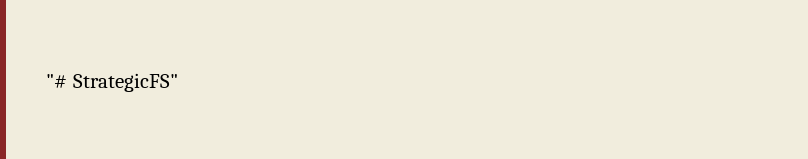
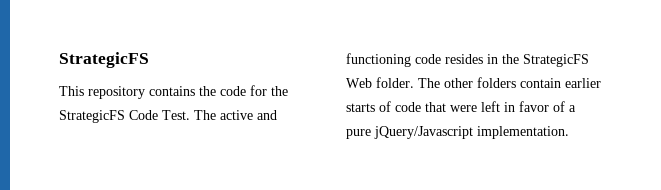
[46,73,178,92] "# StrategicFS" -> [59,52,149,68] [59,85,288,99] [59,110,277,123] [346,53,589,67] [346,77,601,88] [346,101,576,112] [346,126,569,139] StrategicFS // This repository contains the code for the StrategicFS Code Test. The active and functioning code resides in the StrategicFS Web folder. The other folders contain earlier starts of code that were left in favor of a pure jQuery/Javascript implementation.

